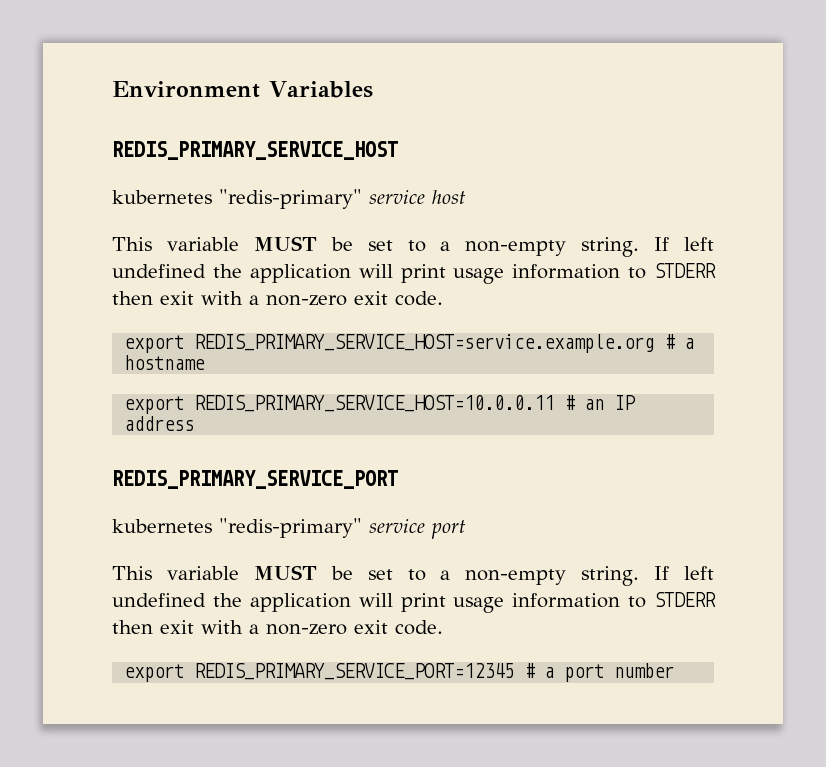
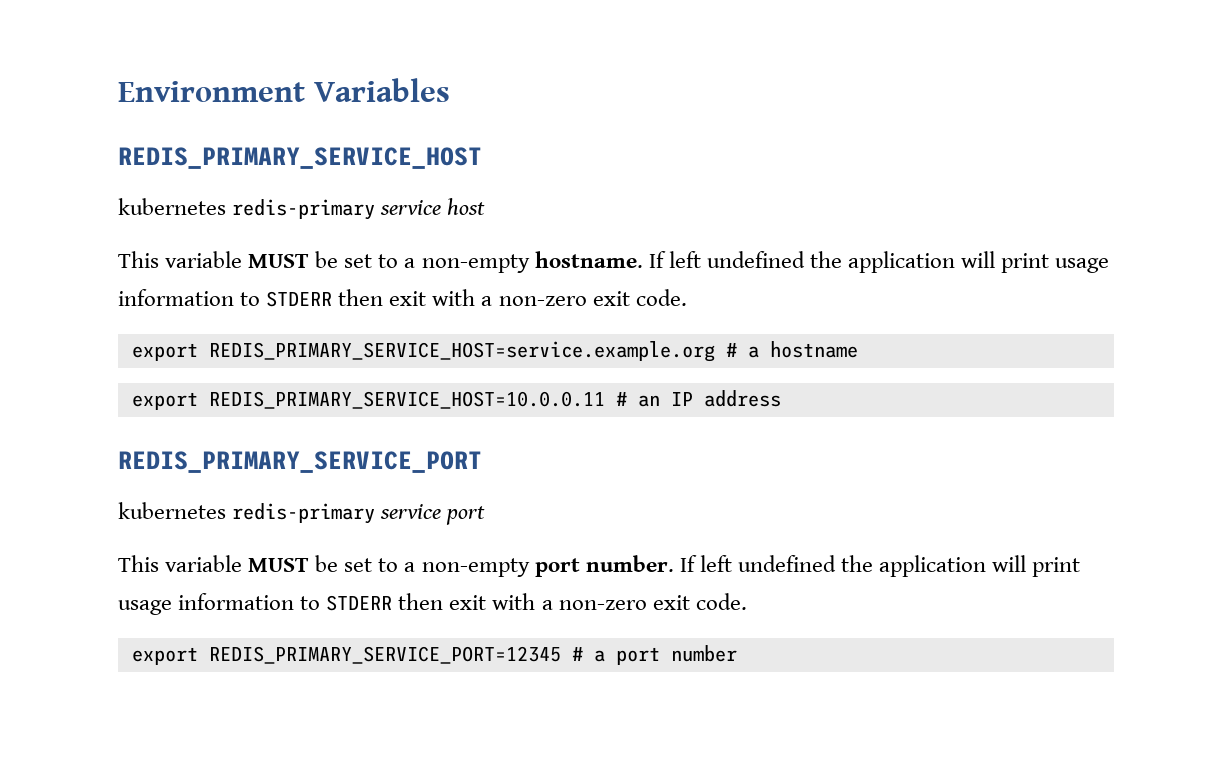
[219,189,362,209] "redis-primary" -> [232,199,376,220] redis-primary
[581,237,640,257] string. -> [534,251,643,268] hostname.
[219,518,362,538] "redis-primary" -> [232,503,376,524] redis-primary
[581,566,640,586] string. -> [534,555,674,577] port number.

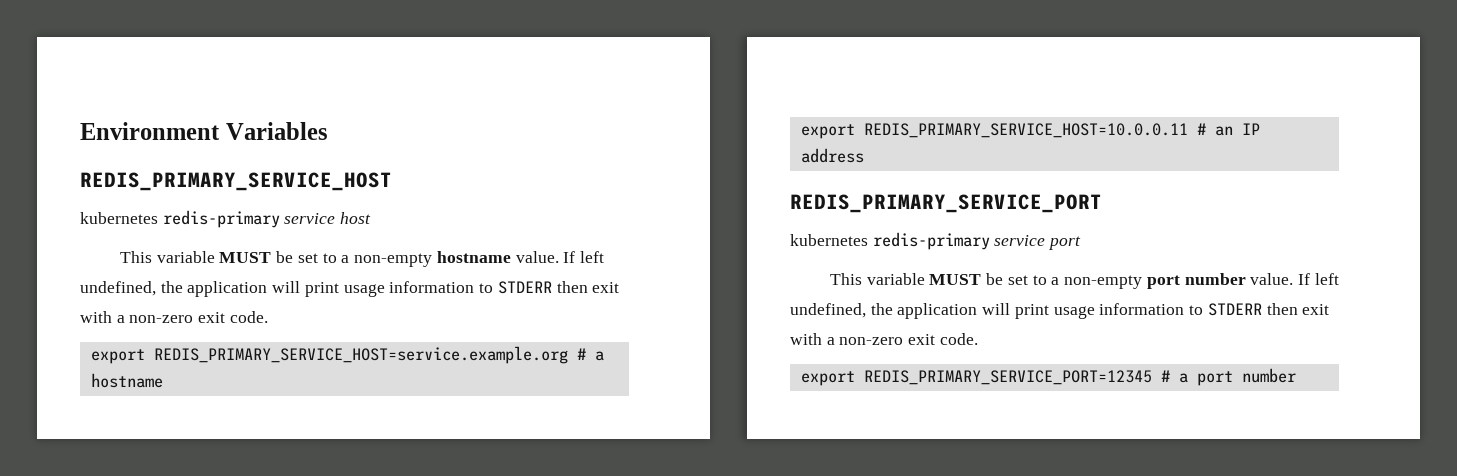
[534,251,805,268] hostname. If left undefined -> [436,251,604,263] [80,281,156,296] hostname value. If left undefined,
[585,555,836,572] number. If left undefined -> [1184,273,1339,285] [790,303,866,318] number value. If left undefined,

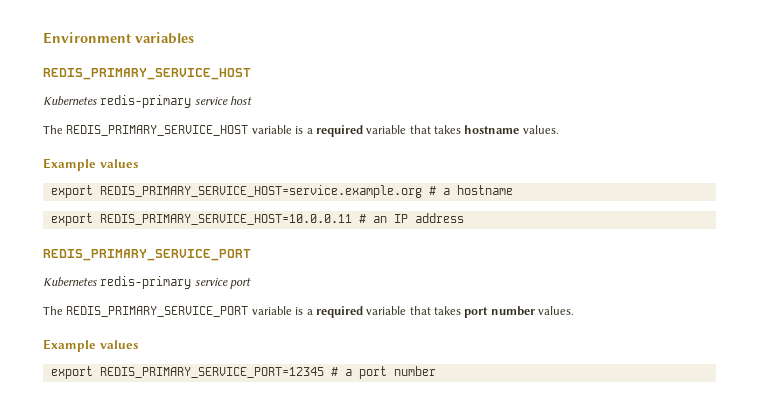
[225,122,328,140] Variables -> [135,32,194,44] variables
[80,212,158,224] kubernetes -> [43,96,97,106] Kubernetes
[119,251,604,267] [80,281,620,297] [80,311,268,323] This variable MUST be set to a non-empty hostname value. If left undefined, the application will print usage information to STDERR then exit with a non-zero exit code. -> [43,125,559,137] [43,158,138,171] The REDIS_PRIMARY_SERVICE_HOST variable is a required variable that takes hostname values. // Example values
[790,234,868,246] kubernetes -> [43,277,97,287] Kubernetes
[829,273,1339,289] [790,303,1330,319] [790,333,978,345] This variable MUST be set to a non-empty port number value. If left undefined, the application will print usage information to STDERR then exit with a non-zero exit code. -> [43,306,575,318] [43,339,138,352] The REDIS_PRIMARY_SERVICE_PORT variable is a required variable that takes port number values. // Example values

